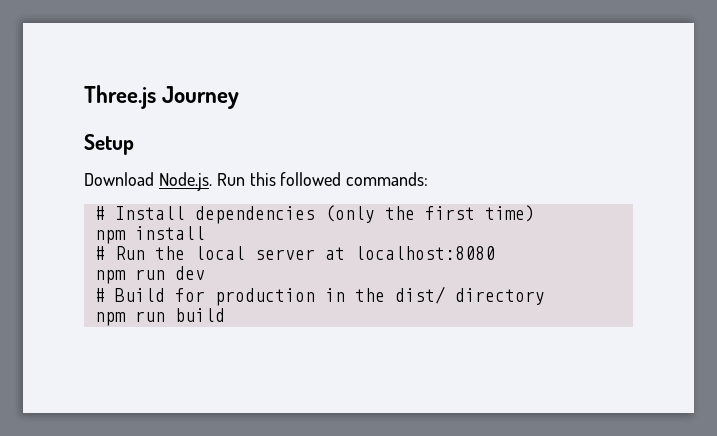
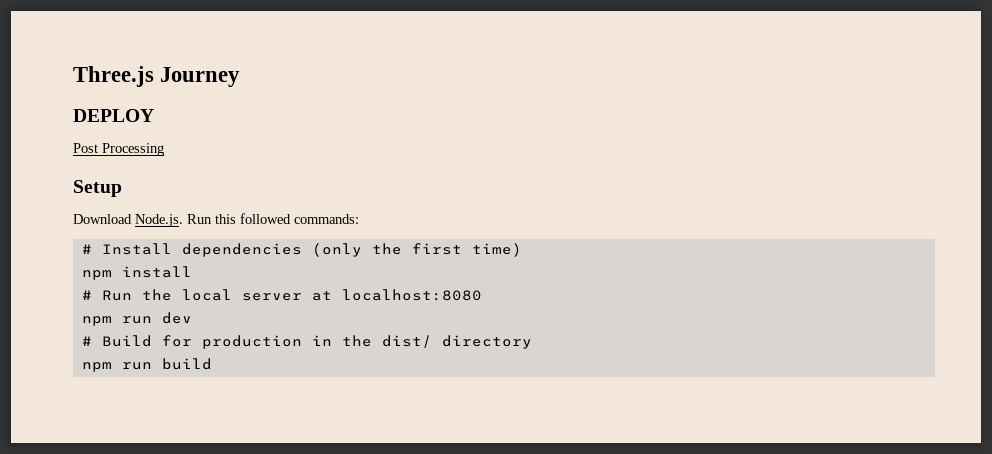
(240, 97) none -> [73,109,154,122] [73,143,164,156] // DEPLOY // Post Processing

